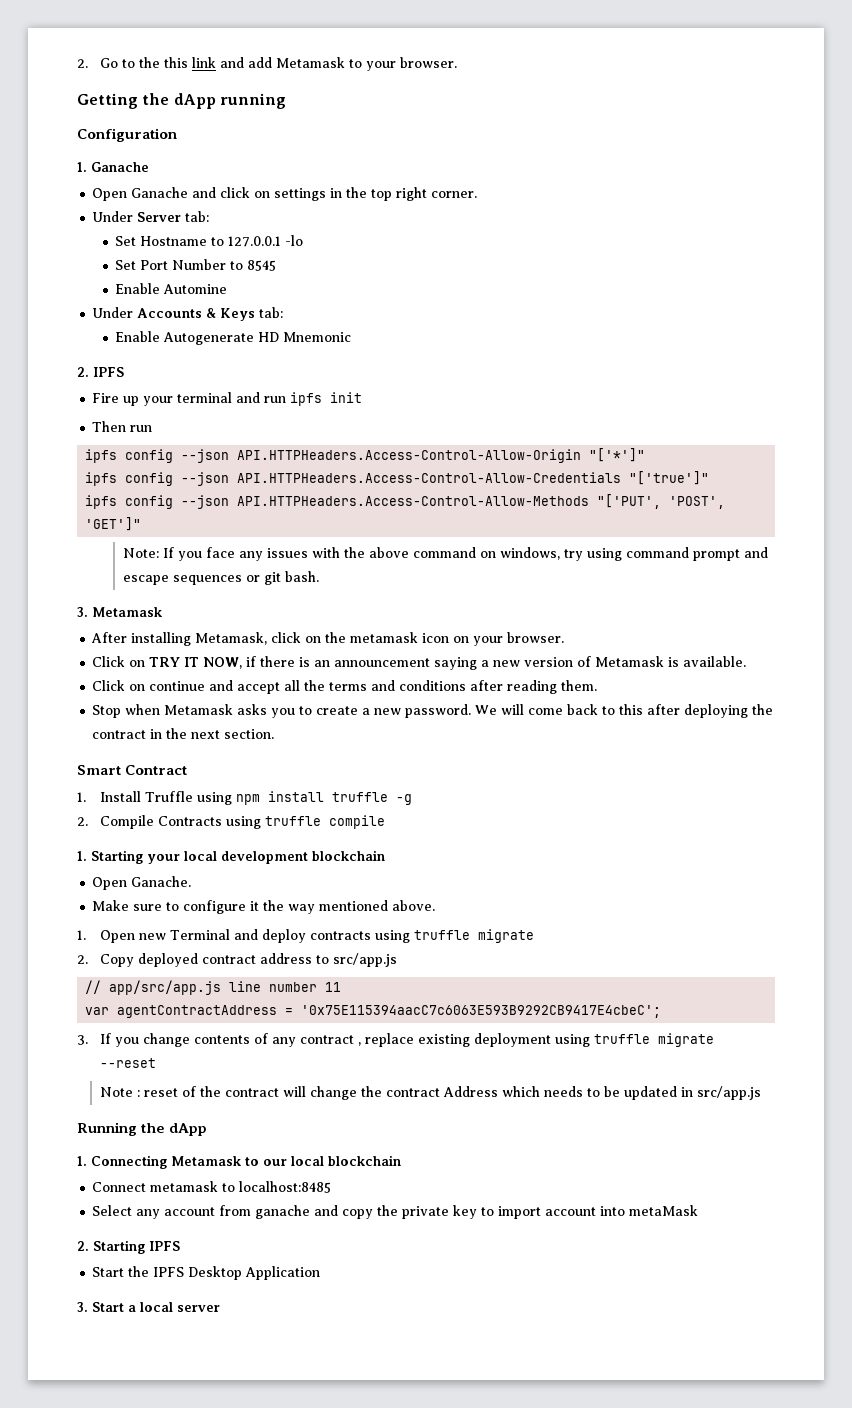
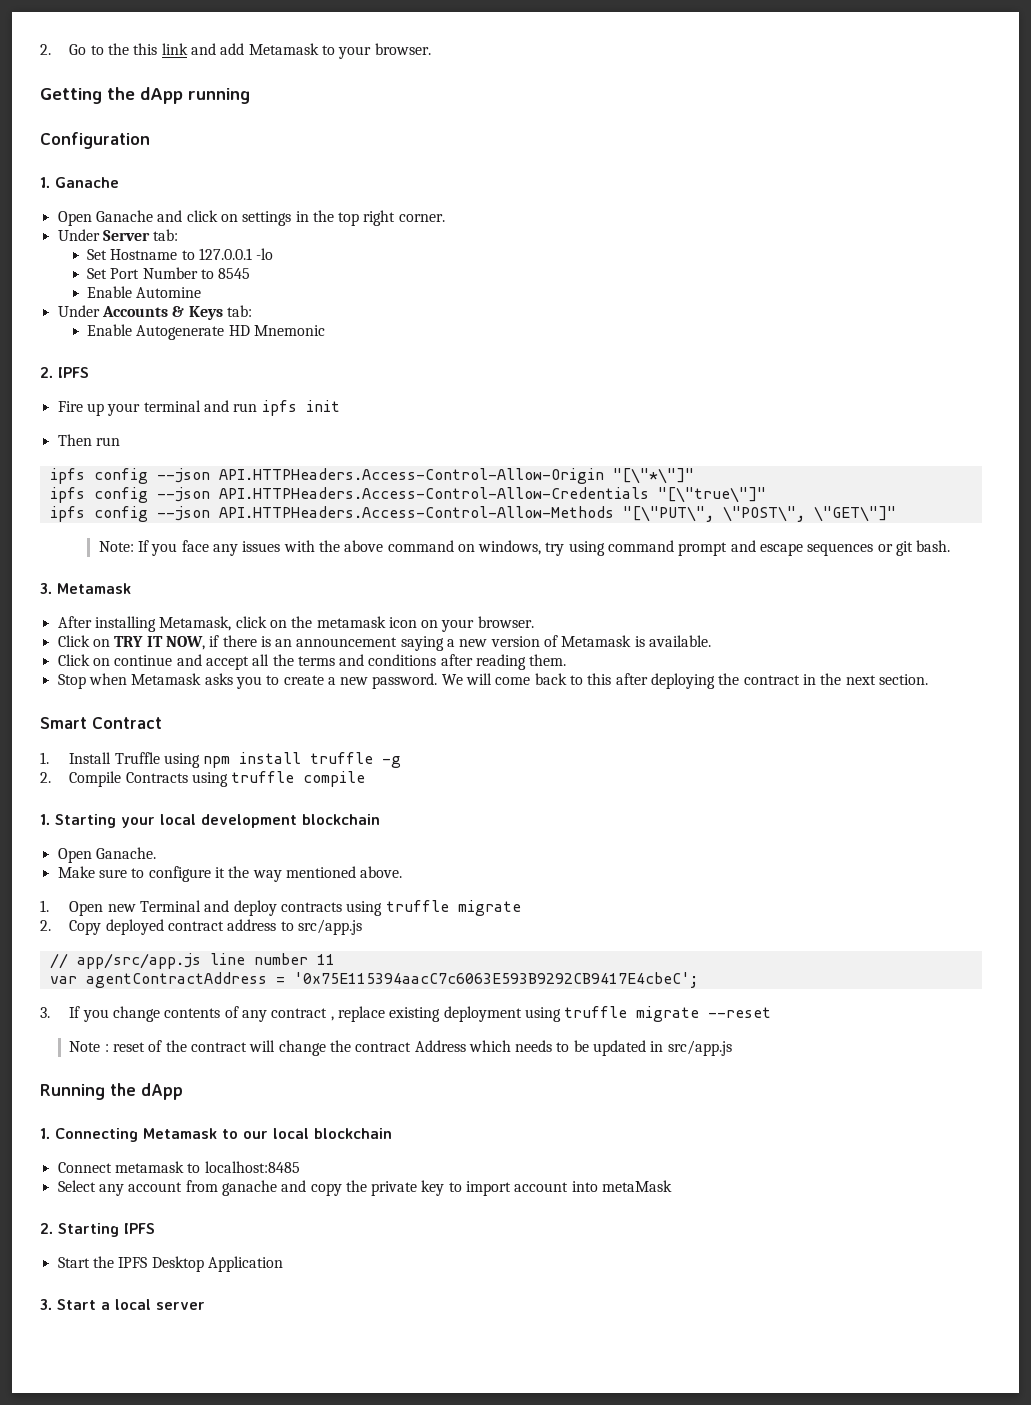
[589,448,646,462] "['*']" -> [612,468,694,484] "[\"*\"]"
[629,471,710,485] "['true']" -> [657,487,766,503] "[\"true\"]"
[597,494,726,509] [85,517,142,531] "['PUT', 'POST', 'GET']" -> [622,506,896,522] "[\"PUT\", \"POST\", \"GET\"]"

